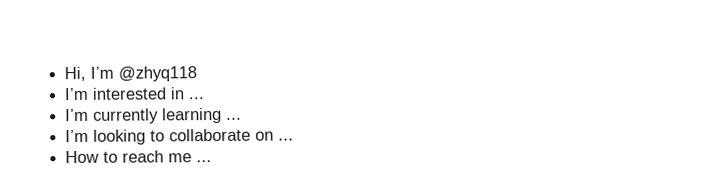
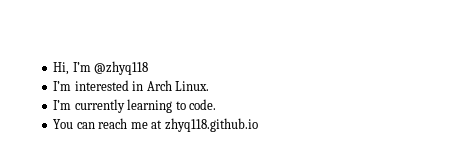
[188,97,206,100] ... -> [146,80,210,91] Arch Linux.
[226,117,243,120] [65,128,295,145] [65,150,213,164] ... // I’m looking to collaborate on ... // How to reach me ... -> [175,99,217,110] [53,118,258,132] to code. // You can reach me at zhyq118.github.io

